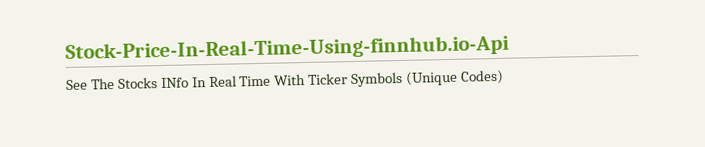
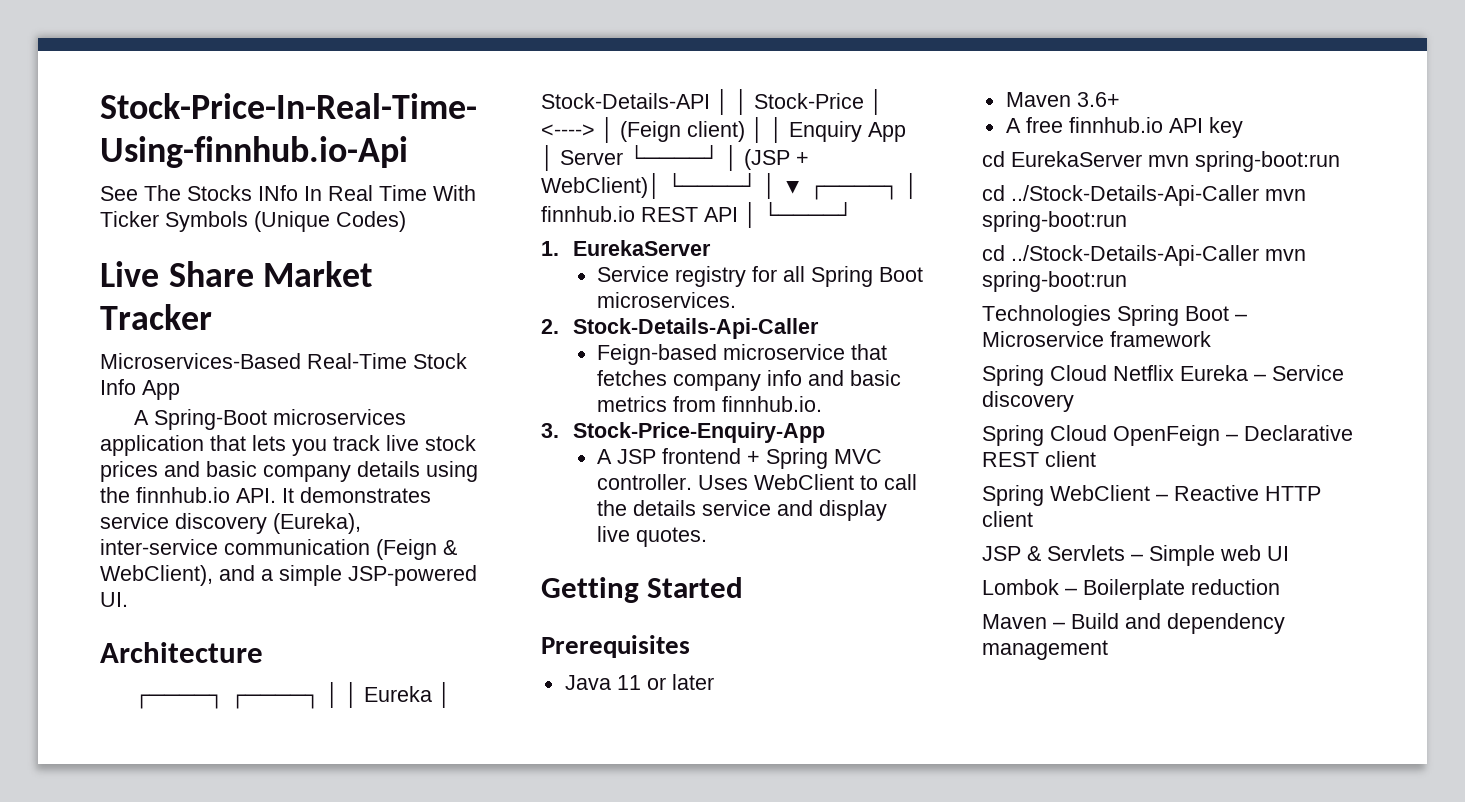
(505, 77) none -> [100,261,373,287] [100,304,212,330] [100,353,467,369] [100,379,180,400] [133,409,406,430] [100,435,476,456] [100,461,478,482] [100,487,431,503] [100,513,361,534] [100,539,457,560] [100,565,477,586] [100,592,128,607] [100,642,263,663] [133,682,451,709] [541,89,883,115] [541,117,906,143] [541,145,809,171] [541,173,918,200] [541,202,853,228] [541,240,712,256] [596,266,923,287] [596,292,736,308] [541,318,820,339] [596,344,887,365] [596,370,901,391] [596,396,822,412] [541,422,826,443] [596,448,882,469] [596,474,917,490] [596,500,887,521] [596,526,707,547] [541,577,744,603] [541,635,690,658] [564,674,714,690] [1005,92,1120,107] [1005,117,1243,138] [982,151,1340,172] [982,185,1306,206] [982,211,1127,232] [982,245,1306,266] [982,271,1127,292] [982,305,1247,326] [982,331,1211,347] [982,365,1344,386] [982,391,1074,412] [982,425,1353,446] [982,451,1096,467] [982,485,1321,506] [982,511,1033,527] [982,545,1289,566] [982,579,1280,600] [982,613,1285,634] [982,640,1108,660] // Live Share Market Tracker // Microservices-Based Real-Time Stock Info App // A Spring-Boot microservices application that lets you track live stock prices and basic company details using the finnhub.io API. It demonstrates service discovery (Eureka), inter-service communication (Feign & WebClient), and a simple JSP-powered UI. // Architecture // ┌────┐ ┌────┐ │ │ Eureka │ Stock-Details-API │ │ Stock-Price │ <----> │ (Feign client) │ │ Enquiry App │ Server └────┘ │ (JSP + WebClient)│ └────┘ │ ▼ ┌────┐ │ finnhub.io REST API │ └────┘ // 1. EurekaServer // Service registry for all Spring Boot microservices. // 2. Stock-Details-Api-Caller // Feign-based microservice that fetches company info and basic metrics from finnhub.io. // 3. Stock-Price-Enquiry-App // A JSP frontend + Spring MVC controller. Uses WebClient to call the details service and display live quotes. // Getting Started // Prerequisites // Java 11 or later // Maven 3.6+ // A free finnhub.io API key // cd EurekaServer mvn spring-boot:run // cd ../Stock-Details-Api-Caller mvn spring-boot:run // cd ../Stock-Details-Api-Caller mvn spring-boot:run // Technologies Spring Boot – Microservice framework // Spring Cloud Netflix Eureka – Service discovery // Spring Cloud OpenFeign – Declarative REST client // Spring WebClient – Reactive HTTP client // JSP & Servlets – Simple web UI // Lombok – Boilerplate reduction // Maven – Build and dependency management

